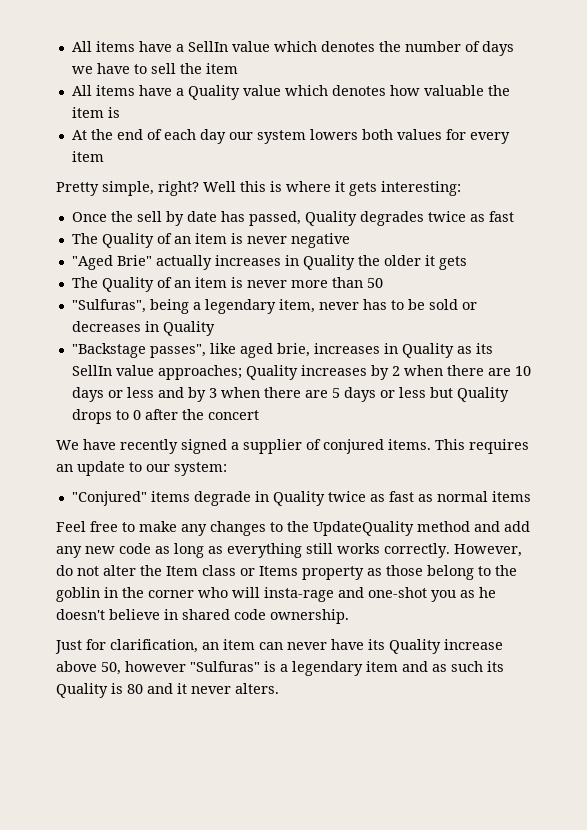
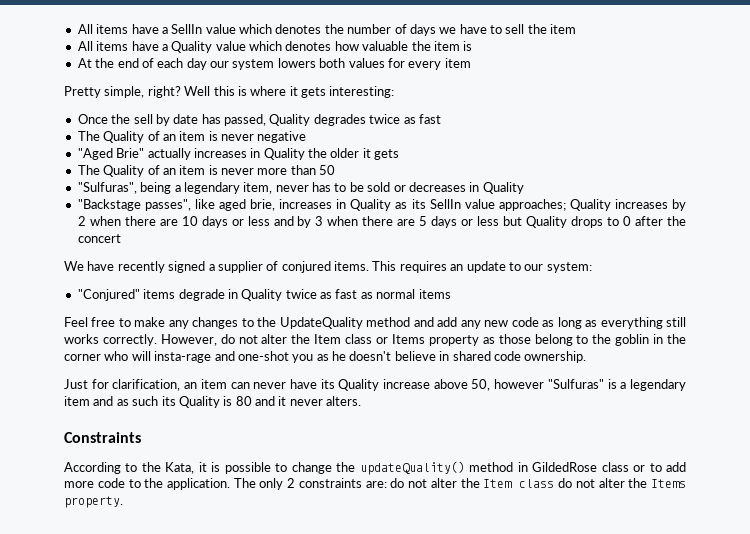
(279, 688) none -> [64,432,141,443] [64,461,687,475] [64,478,686,490] [64,496,123,508] // Constraints // According to the Kata, it is possible to change the updateQuality() method in GildedRose class or to add more code to the application. The only 2 constraints are: do not alter the Item class do not alter the Items property.

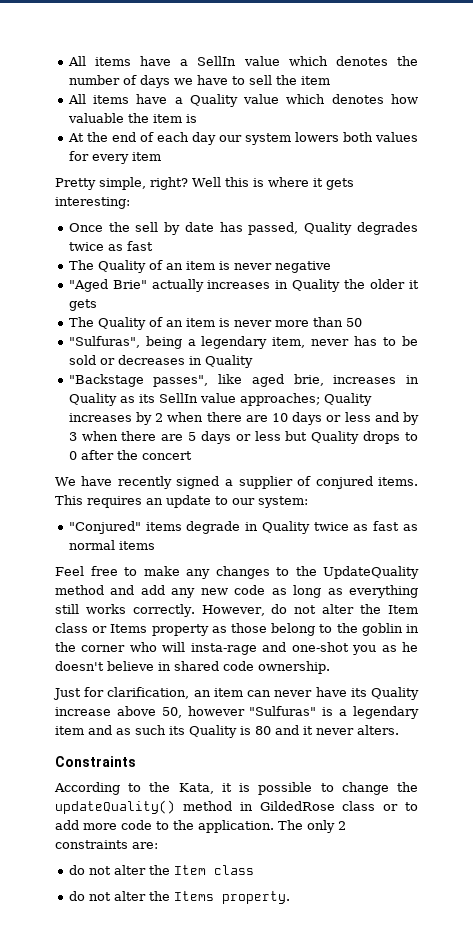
[390,478,555,488] do not alter the Item class -> [68,865,254,875] // do not alter the Item class //

